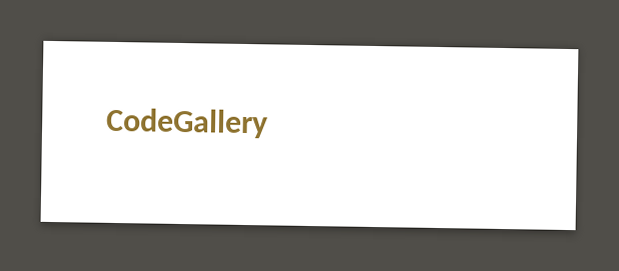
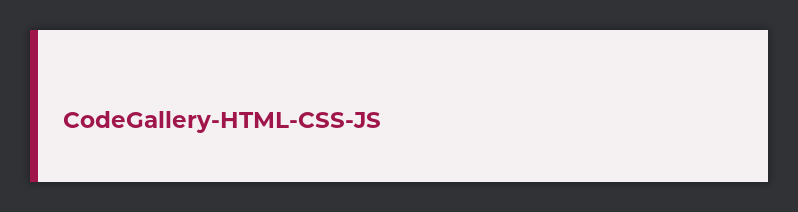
[105,107,268,139] CodeGallery -> [63,111,381,133] CodeGallery-HTML-CSS-JS

